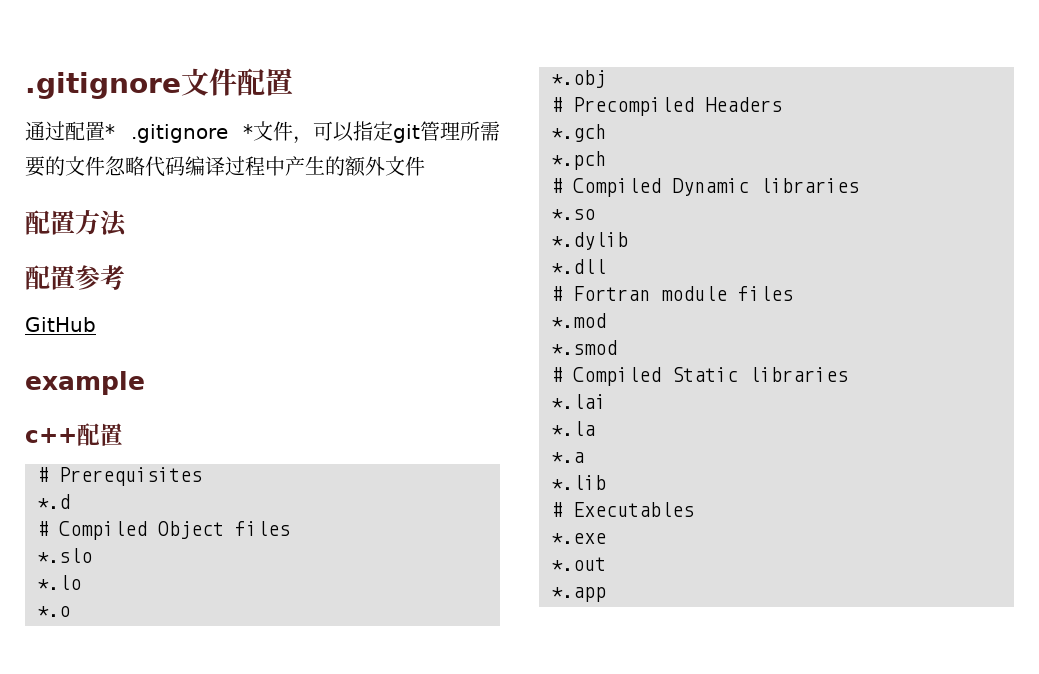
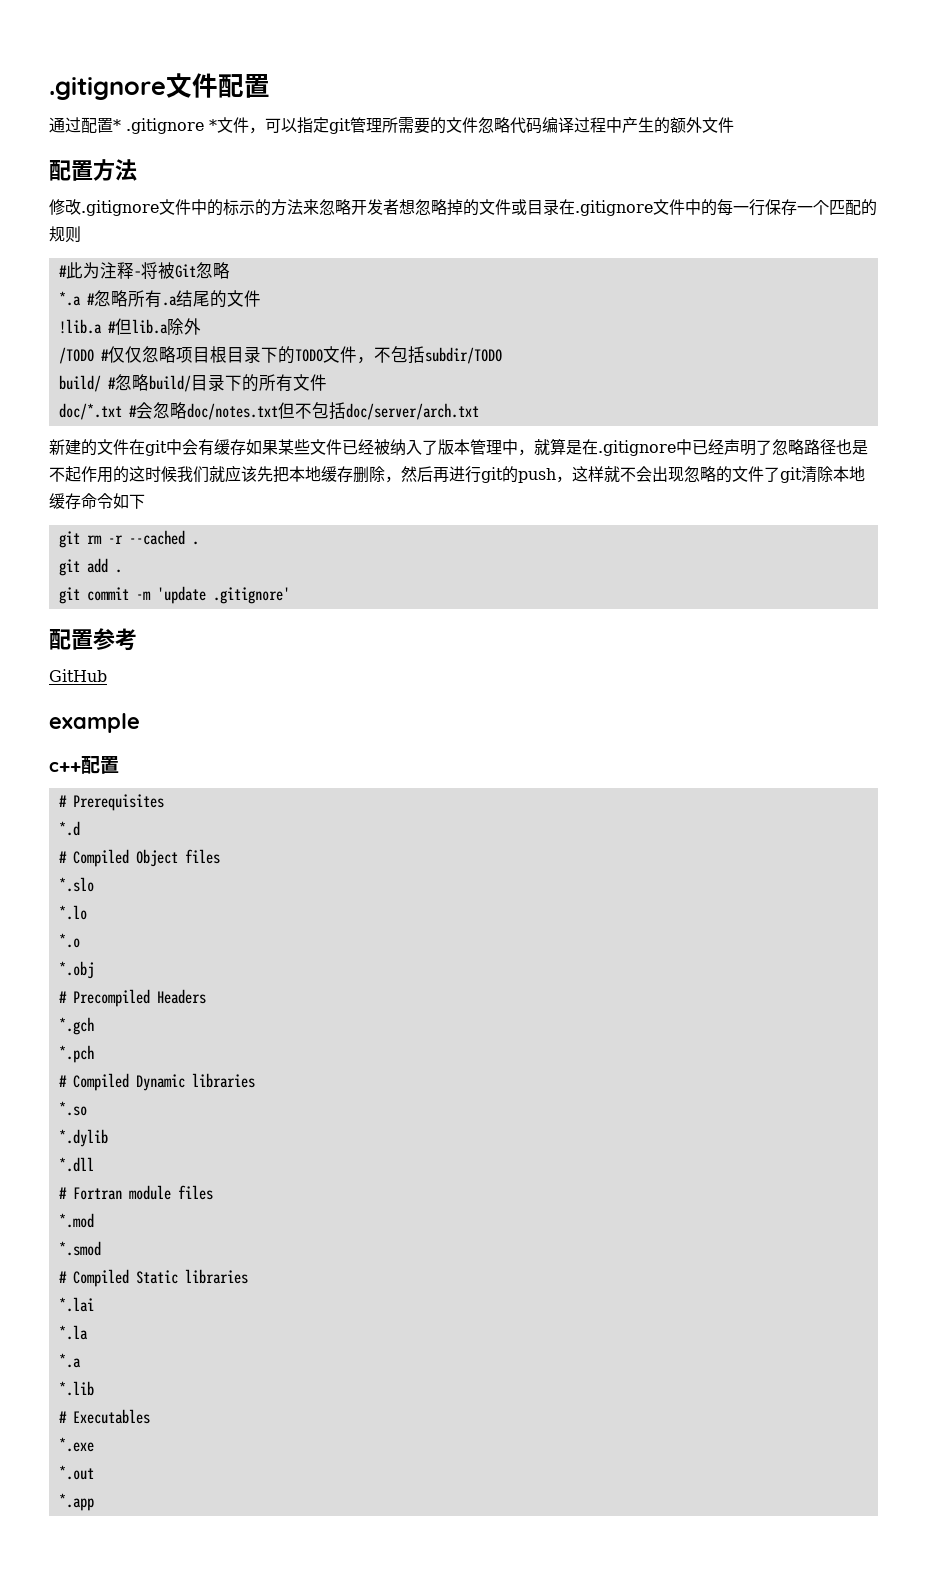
(127, 223) none -> [49,199,877,216] [49,226,81,243] [58,262,230,279] [58,290,261,308] [58,318,201,335] [58,346,502,364] [58,374,327,392] [58,402,479,420] [49,438,868,456] [49,465,865,483] [49,493,145,509] [58,530,199,548] [58,558,122,576] [58,586,290,604] // 修改.gitignore文件中的标示的方法来忽略开发者想忽略掉的文件或目录在.gitignore文件中的每一行保存一个匹配的规则 // #此为注释–将被Git忽略 // *.a #忽略所有.a结尾的文件 // !lib.a #但lib.a除外 // /TODO #仅仅忽略项目根目录下的TODO文件，不包括subdir/TODO // build/ #忽略build/目录下的所有文件 // doc/*.txt #会忽略doc/notes.txt但不包括doc/server/arch.txt // 新建的文件在git中会有缓存如果某些文件已经被纳入了版本管理中，就算是在.gitignore中已经声明了忽略路径也是不起作用的这时候我们就应该先把本地缓存删除，然后再进行git的push，这样就不会出现忽略的文件了git清除本地缓存命令如下 // git rm -r --cached . // git add . // git commit -m 'update .gitignore'

